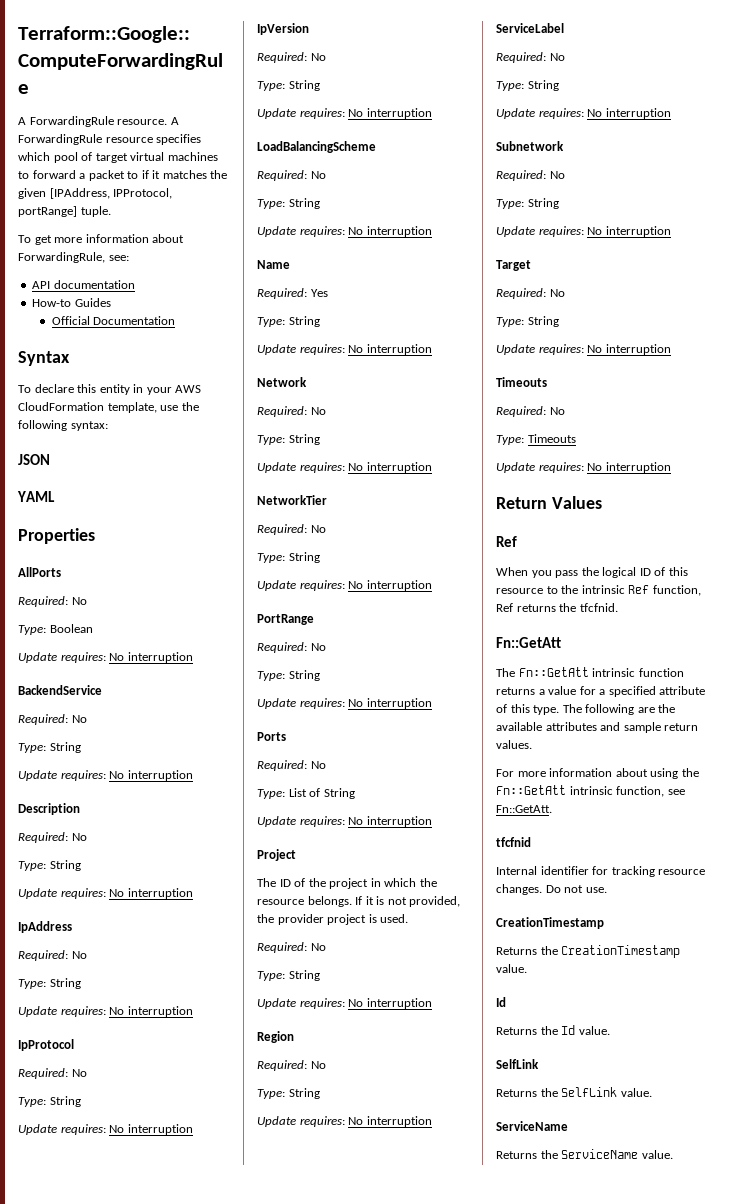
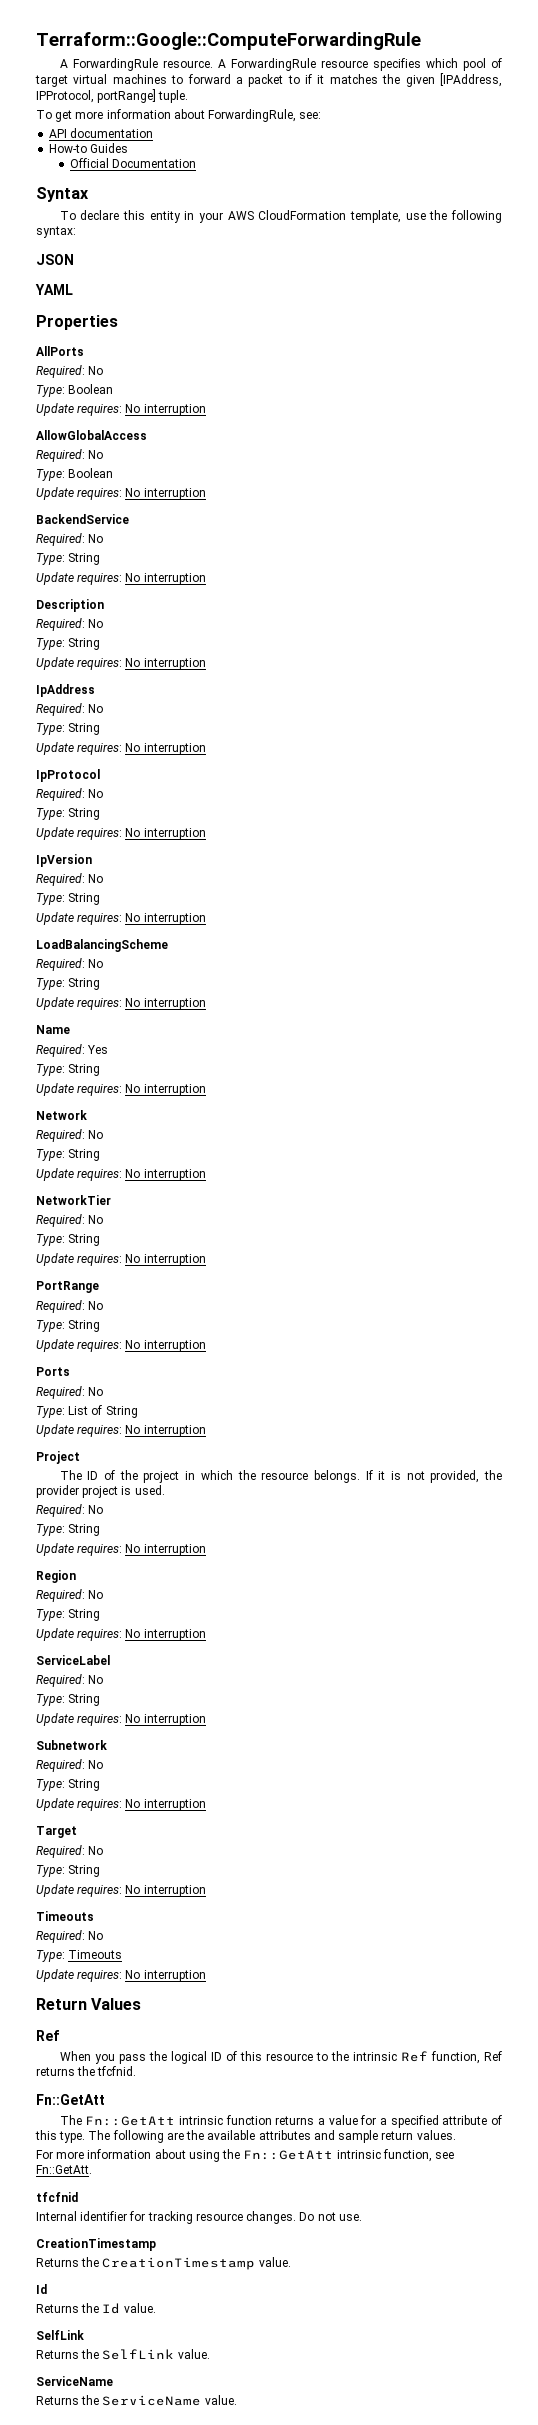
(193, 657) none -> [36,430,147,440] [36,449,104,462] [36,468,114,481] [36,487,206,500] // AllowGlobalAccess // Required: No // Type: Boolean // Update requires: No interruption

